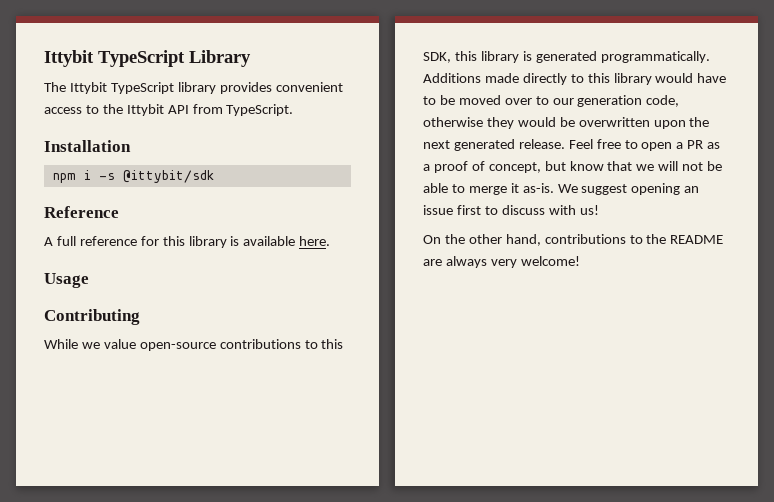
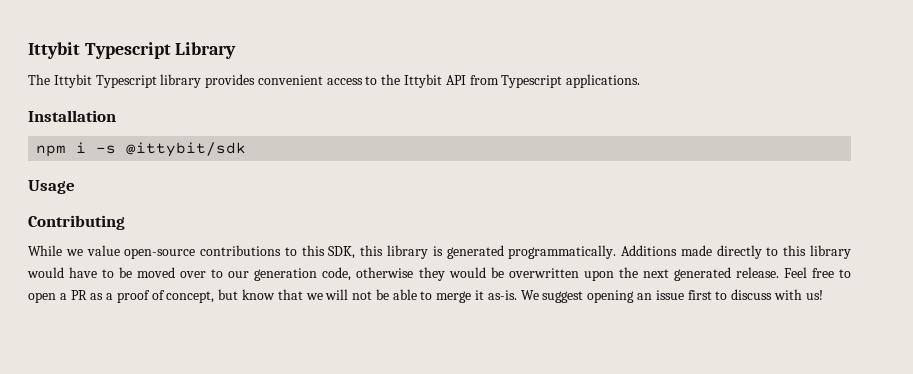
[44,50,185,67] Ittybit TypeScript -> [28,42,171,59] Ittybit Typescript
[110,82,174,94] TypeScript -> [95,75,157,88] Typescript
[226,104,294,116] TypeScript. -> [501,74,641,88] Typescript applications.
[44,206,119,218] [44,236,331,248] // Reference // A full reference for this library is available here. -> (247, 149) none
[423,234,724,246] [423,256,580,268] // On the other hand, contributions to the README are always very welcome! -> (823, 295) none

